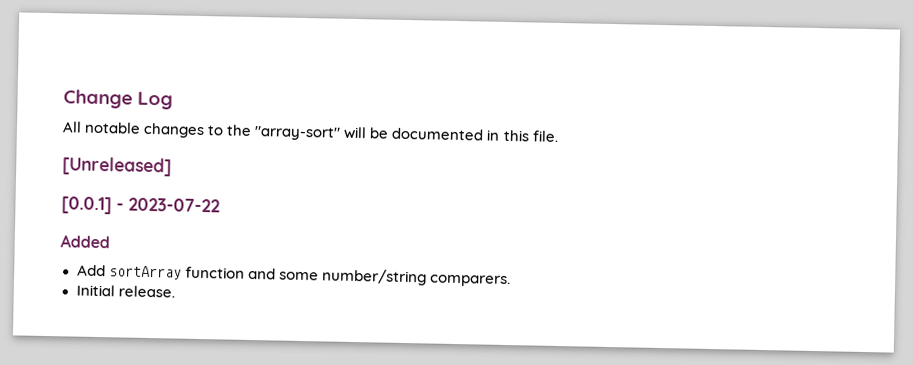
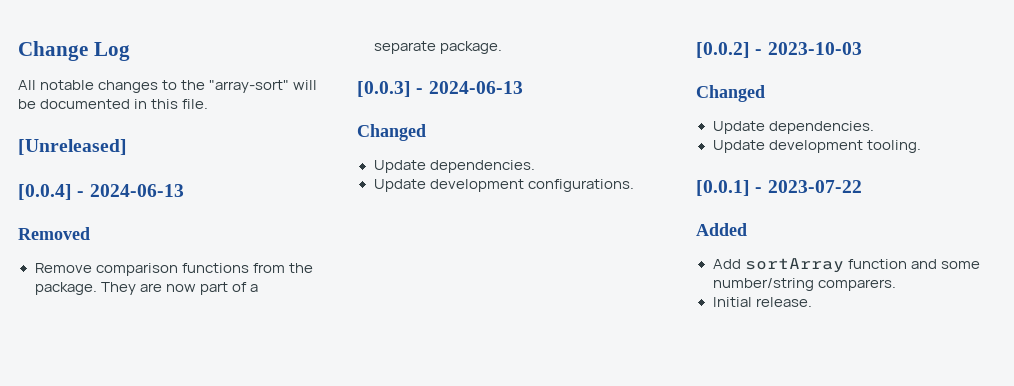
(172, 166) none -> [18,184,184,200] [18,227,90,240] [34,263,313,276] [34,282,258,295] [373,41,502,54] [357,81,523,97] [357,124,426,141] [373,160,535,173] [373,179,634,192] [696,42,862,58] [696,85,765,102] [712,121,874,134] [712,140,921,153] // [0.0.4] - 2024-06-13 // Removed // Remove comparison functions from the package. They are now part of a separate package. // [0.0.3] - 2024-06-13 // Changed // Update dependencies. // Update development configurations. // [0.0.2] - 2023-10-03 // Changed // Update dependencies. // Update development tooling.

